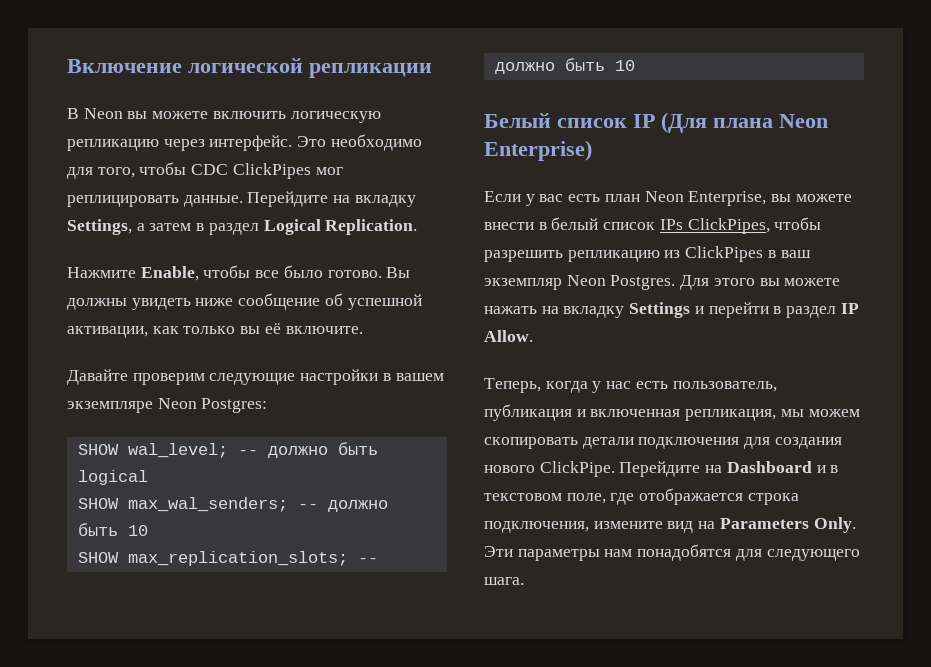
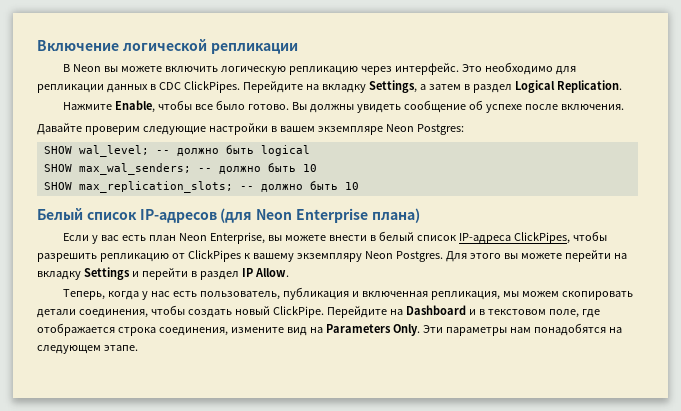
[97,162,343,179] [67,195,243,207] того, чтобы CDC ClickPipes мог реплицировать данные. -> [37,81,240,93] репликации данных в CDC ClickPipes.
[195,298,234,306] ниже -> (401, 108) none
[347,294,422,310] [67,323,363,338] успешной активации, как только вы её включите. -> [485,104,624,113] успехе после включения.
[633,112,828,133] [484,140,592,161] IP (Для плана Neon Enterprise) -> [139,208,420,223] IP-адресов (для Neon Enterprise плана)
[659,219,683,230] IPs -> [458,233,511,244] IP-адреса
[664,246,811,262] [484,278,562,290] из ClickPipes в ваш экземпляр -> [171,250,362,262] от ClickPipes к вашему экземпляру
[484,306,537,314] нажать -> [564,250,611,262] перейти
[638,437,842,449] [484,465,535,473] подключения для создания нового -> [78,305,270,318] соединения, чтобы создать новый
[484,521,589,533] подключения, -> [158,327,228,336] соединения,
[735,549,860,561] [484,577,524,585] для следующего шага. -> [608,327,622,333] [37,345,138,354] на следующем этапе.

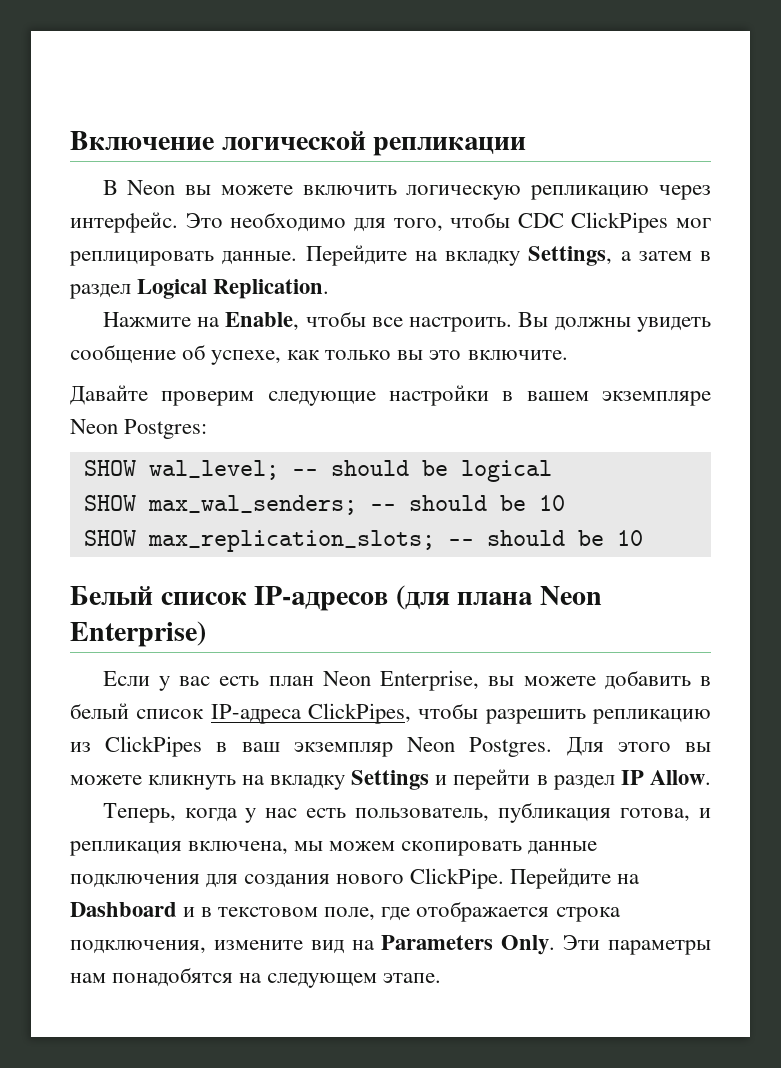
[37,81,240,93] репликации данных в CDC ClickPipes. -> [393,212,711,233] [69,251,298,266] того, чтобы CDC ClickPipes мог реплицировать данные.
(112, 106) none -> [196,317,220,327] на
[215,100,289,110] было готово. -> [409,317,513,332] настроить.
[485,104,624,113] успехе после включения. -> [211,350,568,365] успехе, как только вы это включите.
[176,145,254,156] должно быть -> [330,460,448,476] should be
[218,163,296,174] должно быть -> [408,495,526,511] should be
[260,181,338,192] должно быть -> [486,530,604,546] should be
[256,208,420,223] Neon Enterprise плана) -> [457,586,602,605] [70,621,206,647] плана Neon Enterprise)
[328,235,367,241] внести -> [604,670,691,690] добавить
[171,250,362,262] от ClickPipes к вашему экземпляру -> [70,736,393,757] из ClickPipes в ваш экземпляр
[564,250,611,262] перейти -> [148,775,237,790] кликнуть
[351,291,633,300] [37,305,270,318] и включенная репликация, мы можем скопировать детали соединения, чтобы создать новый -> [620,808,711,822] [69,841,598,856] [70,874,405,888] готова, и репликация включена, мы можем скопировать данные подключения для создания нового
[158,327,228,336] соединения, -> [70,940,206,954] подключения,

